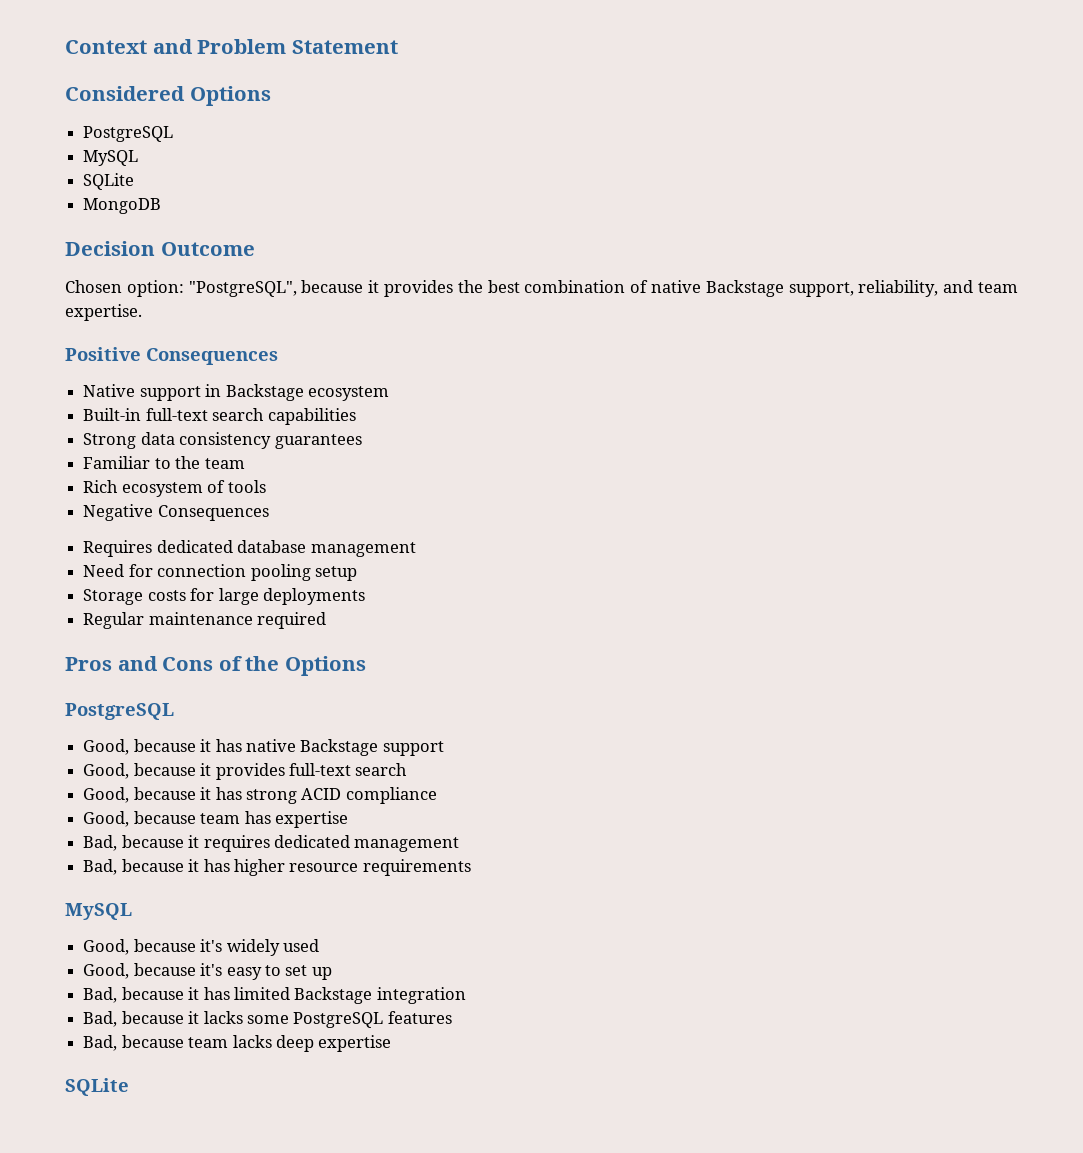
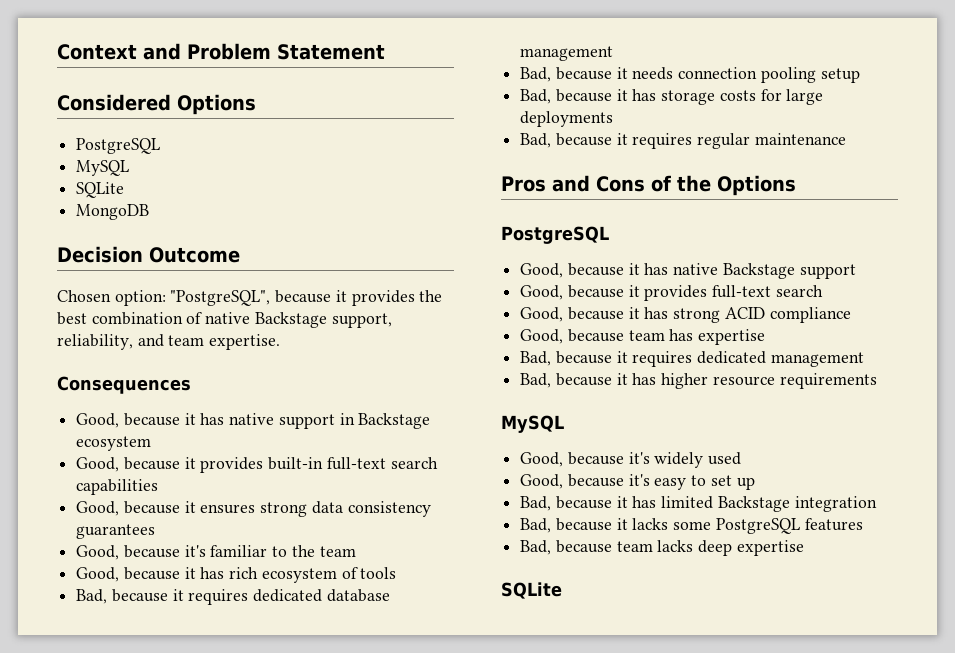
[65,347,278,365] [83,384,136,397] Positive Consequences // Native -> [57,376,191,394] [76,413,275,428] Consequences // Good, because it has native
[83,408,356,425] [83,433,137,449] Built-in full-text search capabilities // Strong -> [76,457,438,473] [76,479,159,495] [76,501,308,517] Good, because it provides built-in full-text search capabilities // Good, because it ensures strong
[83,456,151,469] Familiar -> [76,545,268,560] Good, because it's familiar
[83,480,119,493] Rich -> [76,567,259,582] Good, because it has rich
[83,504,269,521] [83,540,153,557] Negative Consequences // Requires -> [76,589,249,605] Bad, because it requires
[83,564,153,577] Need for -> [520,67,674,82] Bad, because it needs
[83,589,144,605] Storage -> [520,89,716,105] Bad, because it has storage
[83,612,145,629] Regular -> [520,133,751,149] Bad, because it requires regular
[257,612,327,629] required -> (846, 139) none

